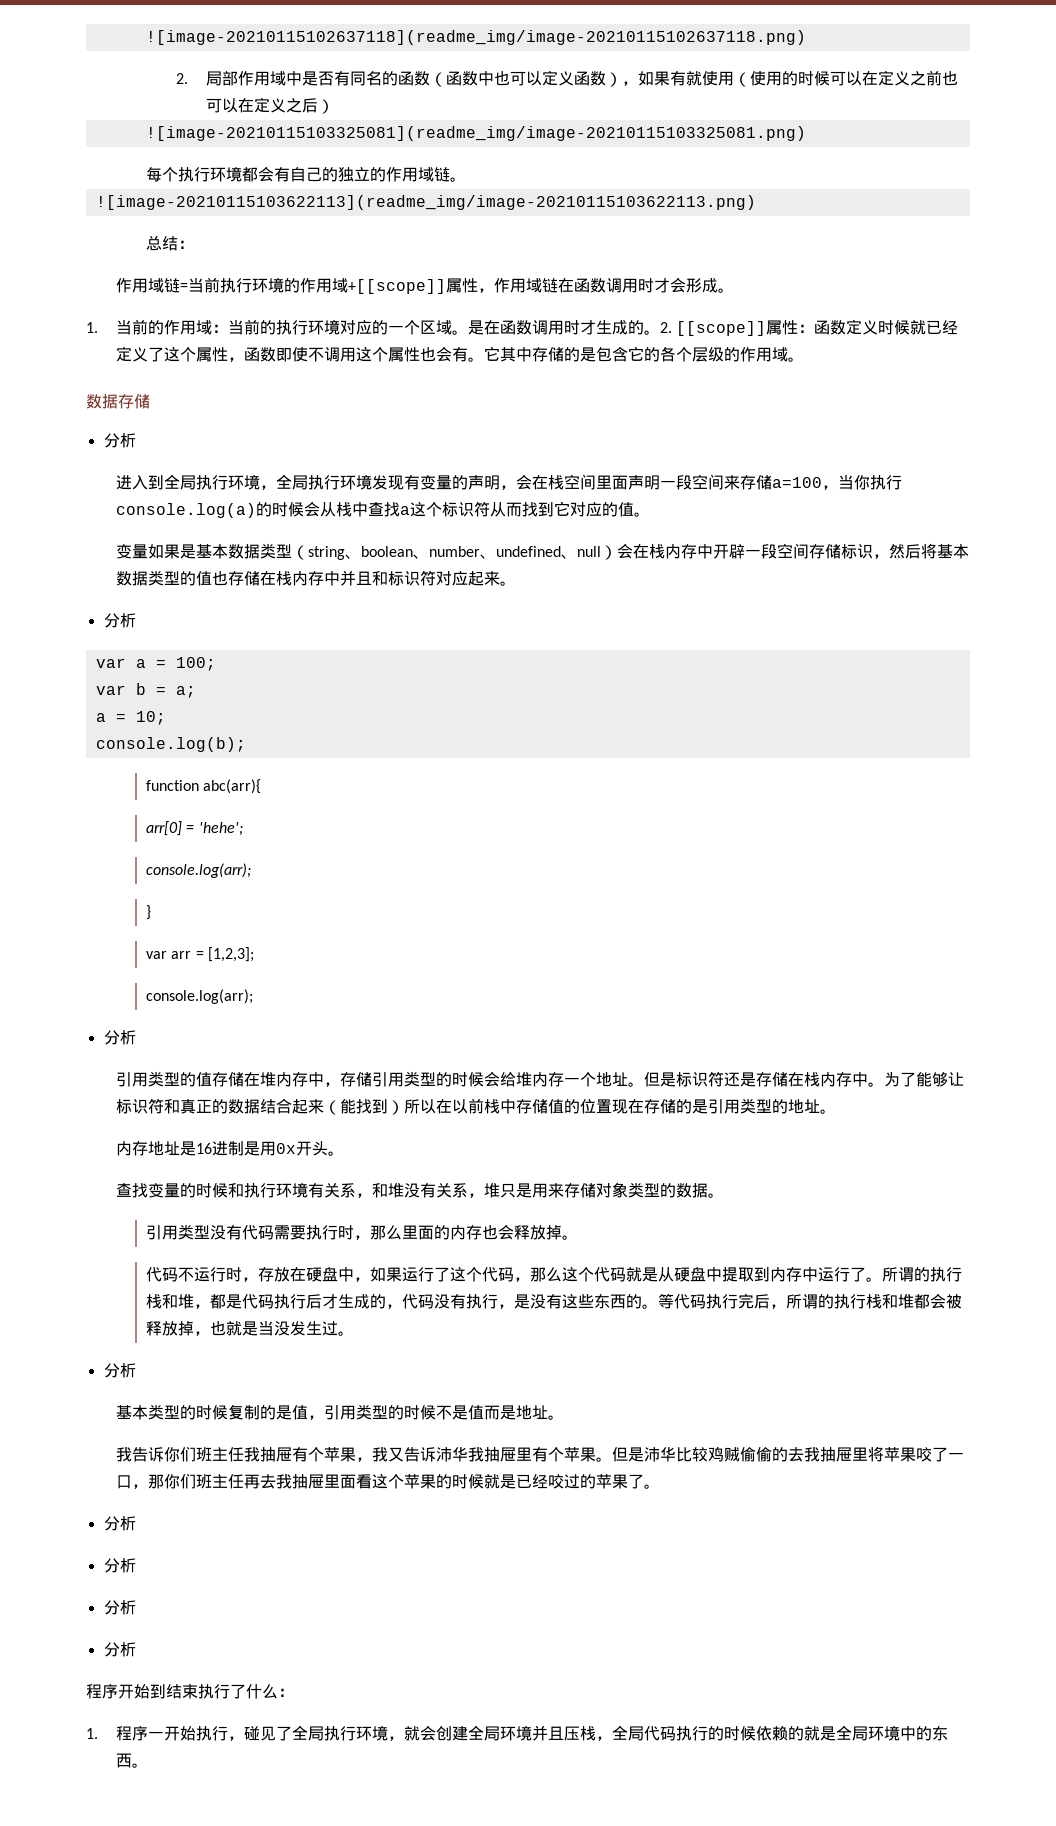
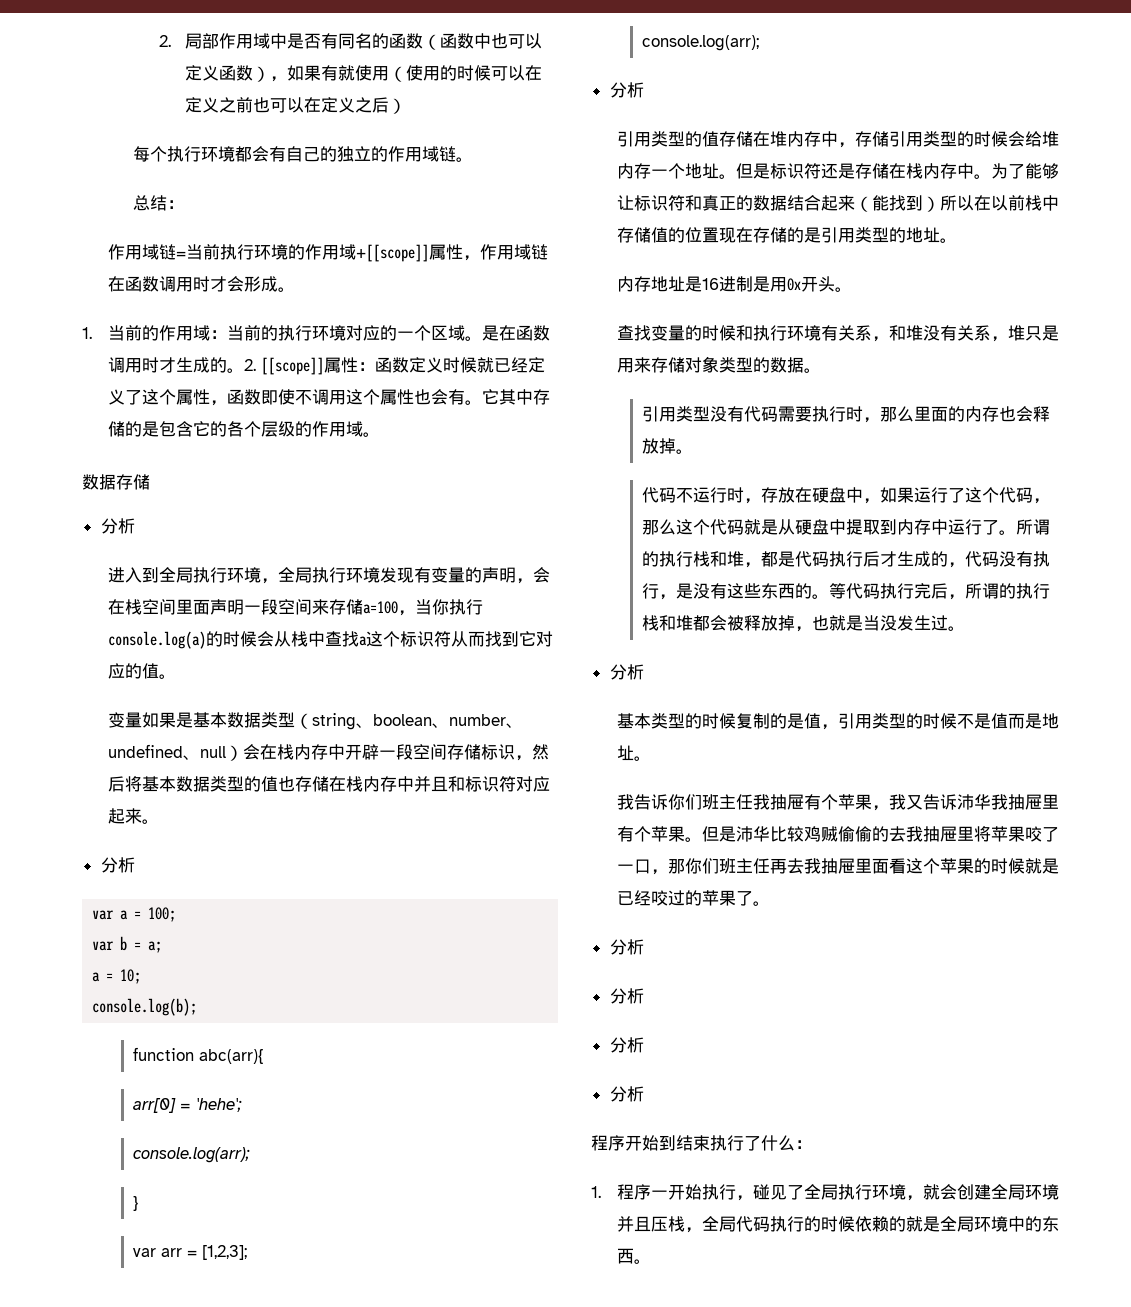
[145,30,806,45] ![image-20210115102637118](readme_img/image-20210115102637118.png) // -> (159, 41) none
[145,126,806,141] // ![image-20210115103325081](readme_img/image-20210115103325081.png) -> (406, 106) none
[95,195,756,210] // ![image-20210115103622113](readme_img/image-20210115103622113.png) -> (474, 159) none

